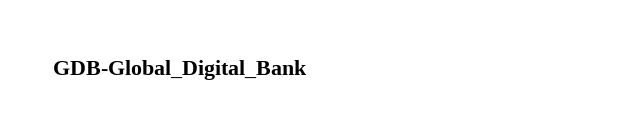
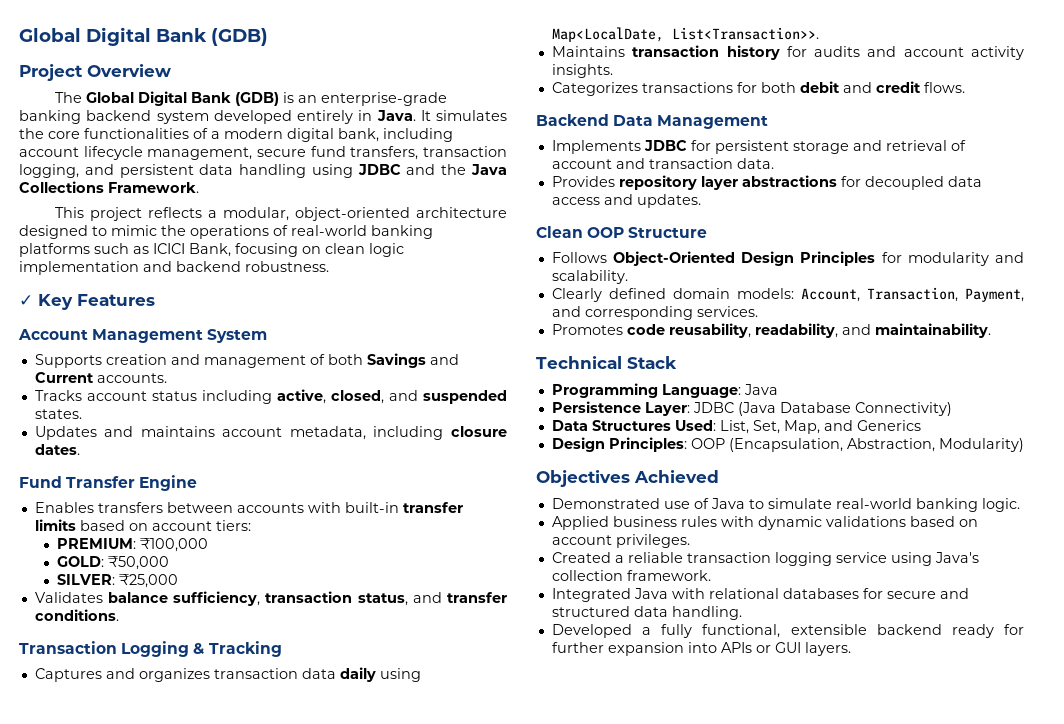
[53,60,307,80] GDB-Global_Digital_Bank -> [19,27,268,46] [19,64,171,81] [54,91,447,106] [19,110,507,124] [19,128,453,142] [19,146,508,160] [19,164,507,178] [19,181,199,193] [54,207,507,221] [19,225,433,239] [19,243,404,257] [19,261,329,275] [19,294,155,310] [18,329,268,343] [34,353,459,368] [34,372,167,383] [34,389,508,404] [34,409,82,419] [34,426,507,440] [34,444,80,455] [19,475,198,491] [34,502,463,513] [34,519,251,531] [57,538,209,552] [57,556,170,570] [57,574,179,588] [34,591,508,606] [34,609,119,621] [19,641,282,657] [34,667,421,682] [551,27,819,42] [551,45,1024,60] [551,64,613,78] [551,81,965,96] [536,114,769,129] [551,140,966,154] [551,158,774,169] [551,175,982,190] [551,194,701,208] [536,226,708,238] [551,251,1024,266] [551,270,628,284] [551,287,1024,302] [551,306,758,320] [551,323,991,338] [536,356,677,369] [551,383,778,398] [551,401,952,416] [551,420,921,434] [551,437,1024,452] [536,470,719,487] [551,498,1020,512] [551,516,978,530] [551,534,690,548] [551,552,979,566] [551,570,711,581] [551,588,969,602] [551,606,742,620] [551,624,1024,638] [551,642,851,656] Global Digital Bank (GDB) // Project Overview // The Global Digital Bank (GDB) is an enterprise-grade banking backend system developed entirely in Java. It simulates the core functionalities of a modern digital bank, including account lifecycle management, secure fund transfers, transaction logging, and persistent data handling using JDBC and the Java Collections Framework. // This project reflects a modular, object-oriented architecture designed to mimic the operations of real-world banking platforms such as ICICI Bank, focusing on clean logic implementation and backend robustness. // ✓ Key Features // Account Management System // Supports creation and management of both Savings and Current accounts. // Tracks account status including active, closed, and suspended states. // Updates and maintains account metadata, including closure dates. // Fund Transfer Engine // Enables transfers between accounts with built-in transfer limits based on account tiers: // PREMIUM: ₹100,000 // GOLD: ₹50,000 // SILVER: ₹25,000 // Validates balance sufficiency, transaction status, and transfer conditions. // Transaction Logging & Tracking // Captures and organizes transaction data daily using Map<LocalDate, List<Transaction>>. // Maintains transaction history for audits and account activity insights. // Categorizes transactions for both debit and credit flows. // Backend Data Management // Implements JDBC for persistent storage and retrieval of account and transaction data. // Provides repository layer abstractions for decoupled data access and updates. // Clean OOP Structure // Follows Object-Oriented Design Principles for modularity and scalability. // Clearly defined domain models: Account, Transaction, Payment, and corresponding services. // Promotes code reusability, readability, and maintainability. // Technical Stack // Programming Language: Java // Persistence Layer: JDBC (Java Database Connectivity) // Data Structures Used: List, Set, Map, and Generics // Design Principles: OOP (Encapsulation, Abstraction, Modularity) // Objectives Achieved // Demonstrated use of Java to simulate real-world banking logic. // Applied business rules with dynamic validations based on account privileges. // Created a reliable transaction logging service using Java's collection framework. // Integrated Java with relational databases for secure and structured data handling. // Developed a fully functional, extensible backend ready for further expansion into APIs or GUI layers.

